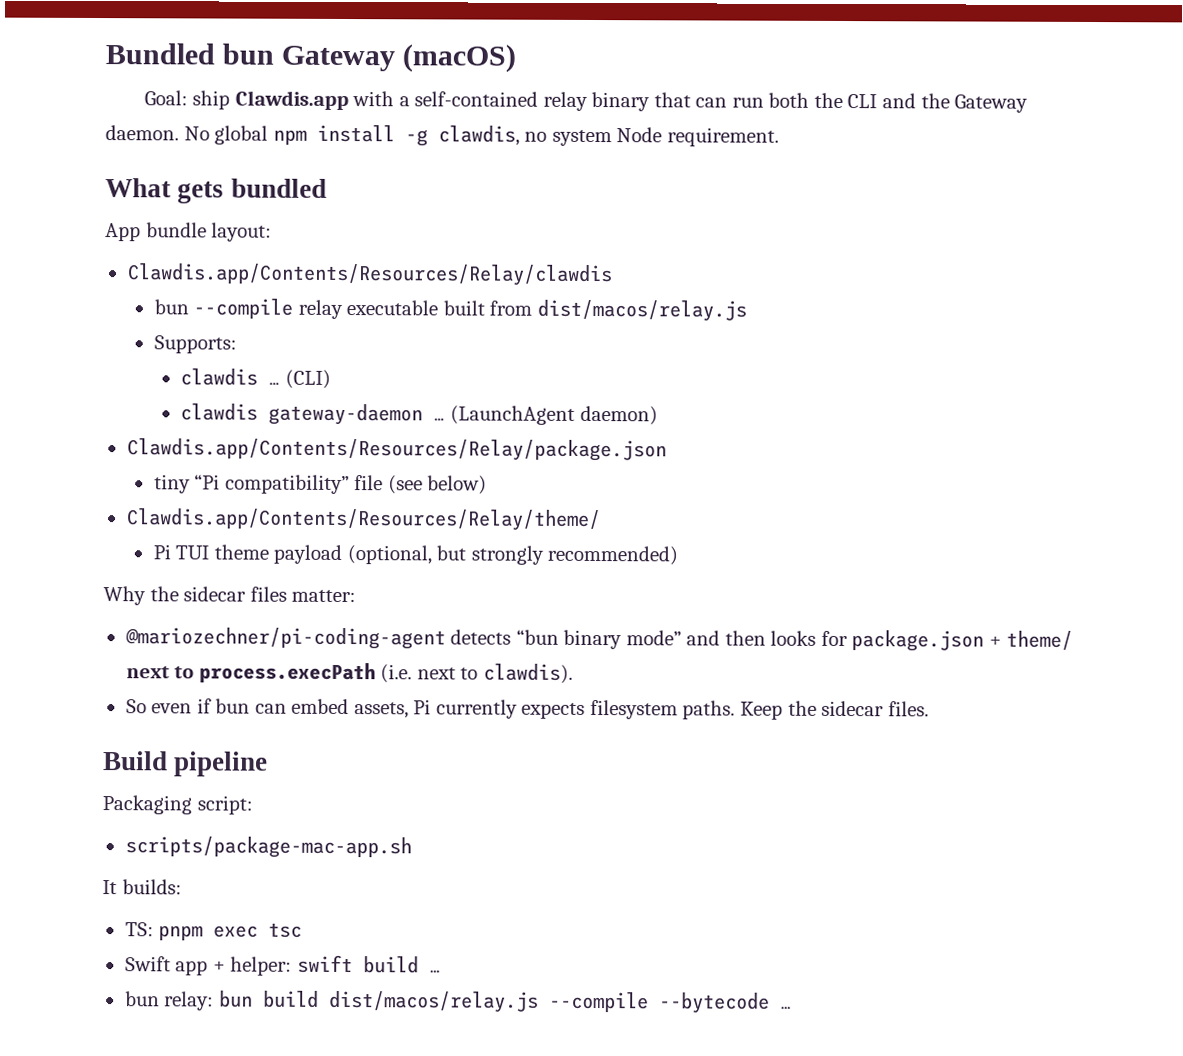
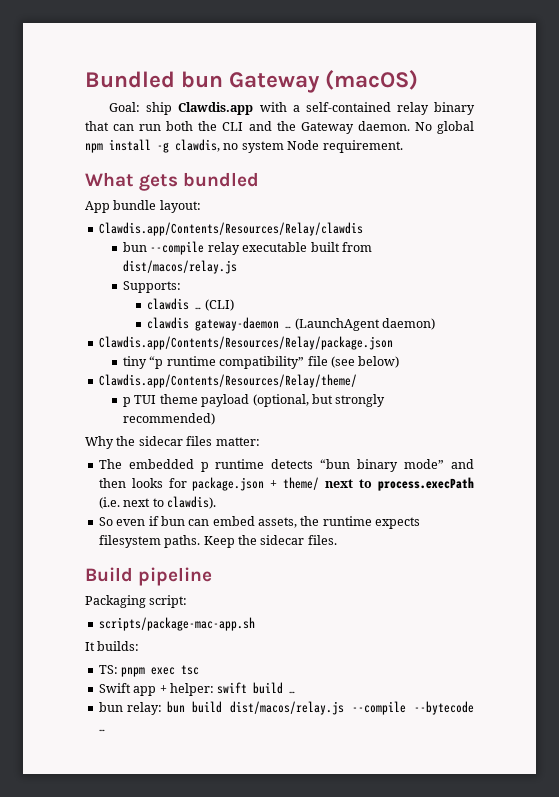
[194,474,221,490] “Pi -> [149,356,216,369] “p runtime
[152,544,171,560] Pi -> [123,397,132,407] p
[124,627,446,650] @mariozechner/pi-coding-agent -> [98,459,265,472] The embedded p runtime
[413,699,518,719] Pi currently -> [300,516,372,526] the runtime

